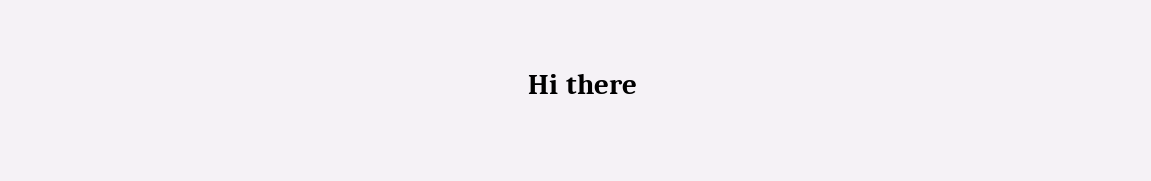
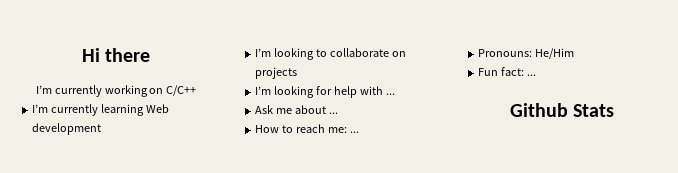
(637, 83) none -> [35,85,197,97] [32,104,170,116] [32,123,102,135] [255,48,406,60] [255,67,298,79] [255,86,395,98] [255,105,339,114] [255,124,359,133] [478,48,575,59] [478,67,537,76] [509,103,615,117] // I’m currently working on C/C++ // I’m currently learning Web development // I’m looking to collaborate on projects // I’m looking for help with ... // Ask me about ... // How to reach me: ... // Pronouns: He/Him // Fun fact: ... // Github Stats

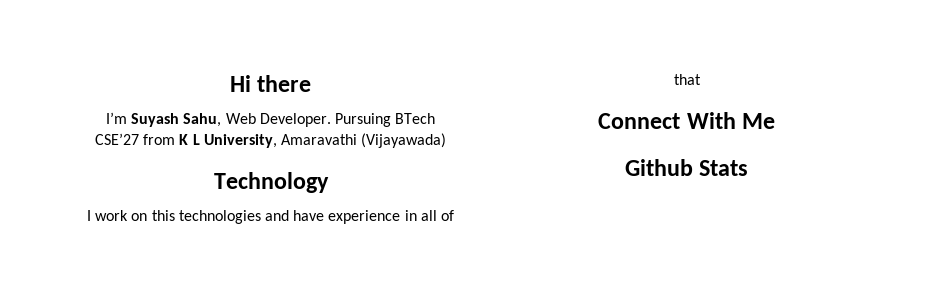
[54,85,197,97] [32,104,170,116] [32,123,102,135] [255,48,406,60] [255,67,298,79] [255,86,395,98] [255,105,339,114] [255,124,359,133] [478,48,575,59] [478,67,537,76] currently working on C/C++ // I’m currently learning Web development // I’m looking to collaborate on projects // I’m looking for help with ... // Ask me about ... // How to reach me: ... // Pronouns: He/Him // Fun fact: ... -> [131,113,436,127] [94,133,447,148] [213,172,329,193] [87,210,454,224] [673,74,701,85] [598,112,775,129] Suyash Sahu, Web Developer. Pursuing BTech CSE’27 from K L University, Amaravathi (Vijayawada) // Technology // I work on this technologies and have experience in all of that // Connect With Me

